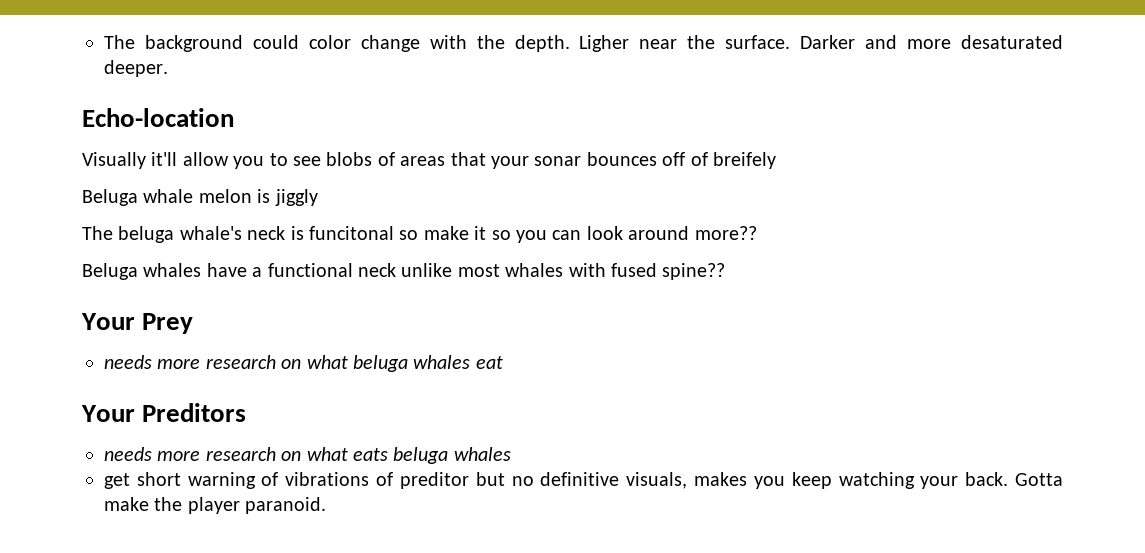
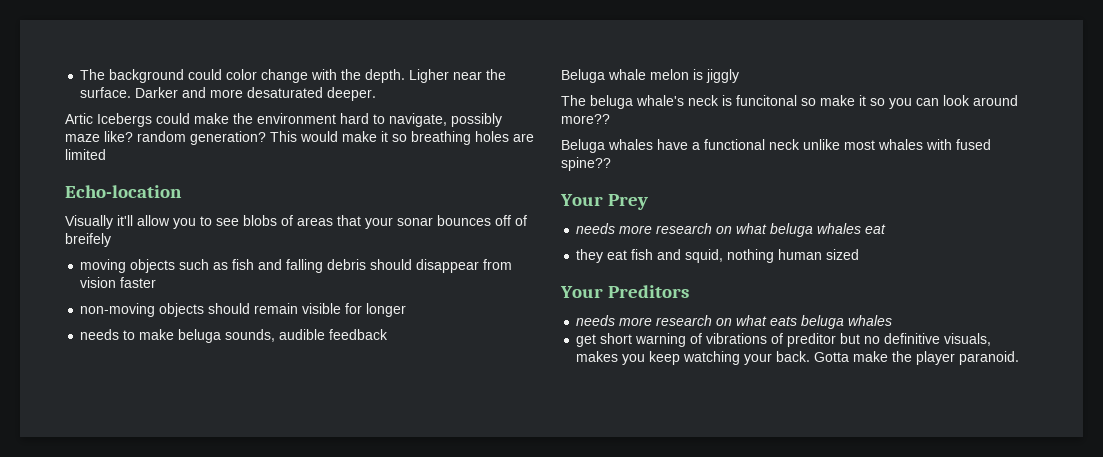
(168, 68) none -> [65,113,502,127] [65,131,534,145] [65,149,106,160] // Artic Icebergs could make the environment hard to navigate, possibly maze like? random generation? This would make it so breathing holes are limited
(776, 160) none -> [80,259,513,273] [80,277,157,288] [80,303,407,317] [80,329,389,343] // moving objects such as fish and falling debris should disappear from vision faster // non-moving objects should remain visible for longer // needs to make beluga sounds, audible feedback
(503, 362) none -> [576,249,860,263] // they eat fish and squid, nothing human sized

